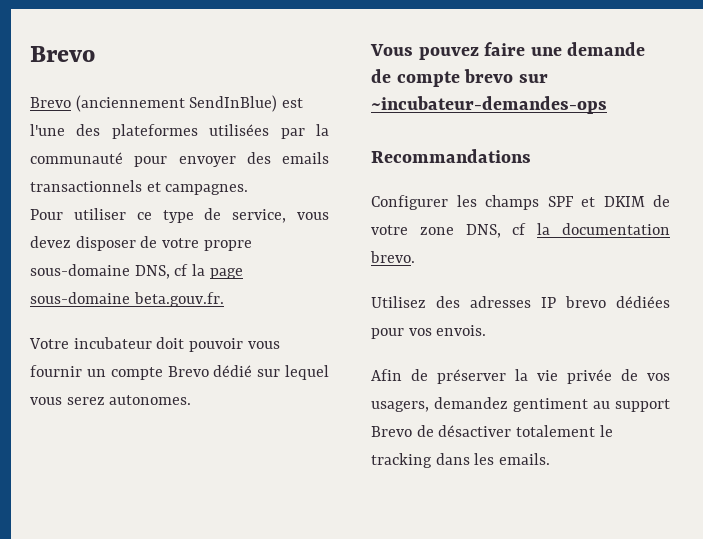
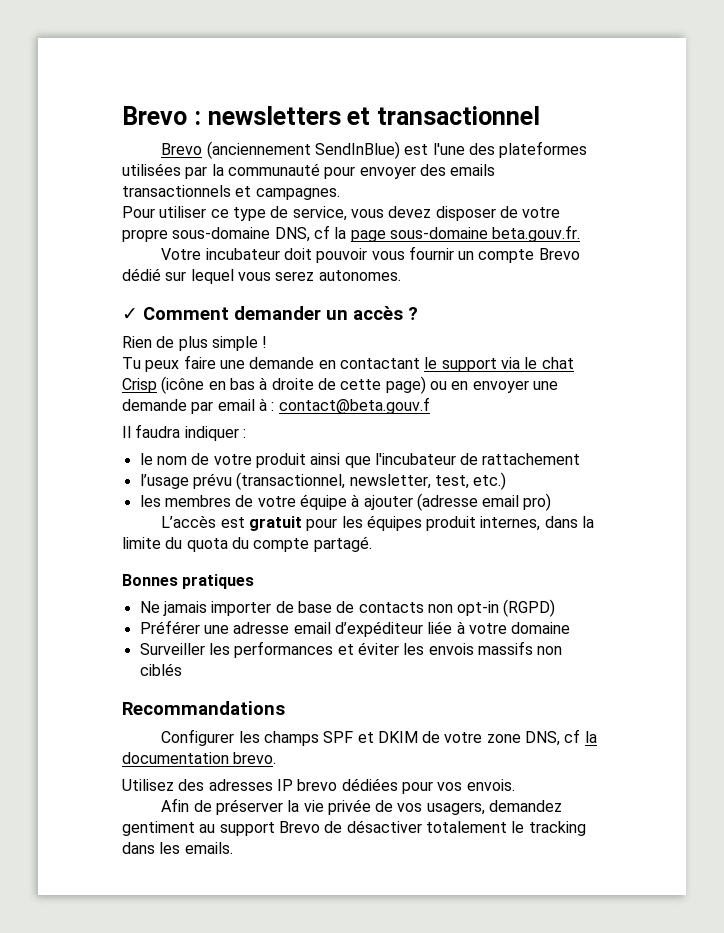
[30,46,95,62] Brevo -> [122,106,540,125] Brevo : newsletters et transactionnel
[370,42,646,60] [371,69,548,87] [371,96,607,114] Vous pouvez faire une demande de compte brevo sur ~incubateur-demandes-ops -> [122,306,418,320] [122,336,268,351] [122,355,574,372] [122,376,558,394] [122,397,430,414] [122,424,246,441] [139,453,581,468] [139,472,507,490] [139,493,552,511] [161,515,595,531] [122,536,372,552] [122,574,255,589] [139,599,556,617] [139,620,571,637] [139,641,563,658] [139,663,182,676] ✓ Comment demander un accès ? // Rien de plus simple ! // Tu peux faire une demande en contactant le support via le chat Crisp (icône en bas à droite de cette page) ou en envoyer une demande par email à : contact@beta.gouv.f // Il faudra indiquer : // le nom de votre produit ainsi que l'incubateur de rattachement // l’usage prévu (transactionnel, newsletter, test, etc.) // les membres de votre équipe à ajouter (adresse email pro) // L’accès est gratuit pour les équipes produit internes, dans la limite du quota du compte partagé. // Bonnes pratiques // Ne jamais importer de base de contacts non opt-in (RGPD) // Préférer une adresse email d’expéditeur liée à votre domaine // Surveiller les performances et éviter les envois massifs non ciblés

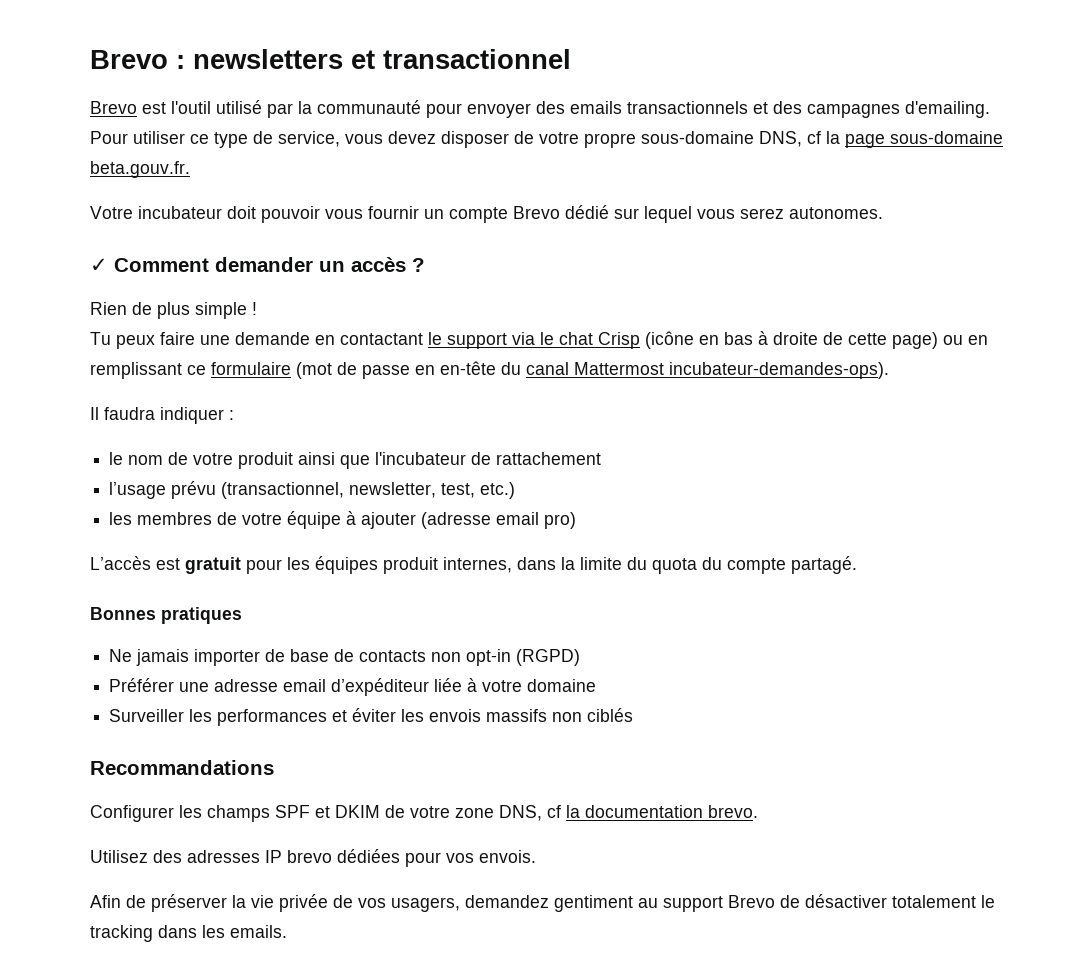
[206,141,588,159] [122,163,181,176] (anciennement SendInBlue) est l'une des plateformes utilisées -> [142,100,262,114] est l'outil utilisé
[255,188,340,200] campagnes. -> [773,101,990,118] des campagnes d'emailing.
[472,380,558,393] [122,397,430,414] envoyer une demande par email à : contact@beta.gouv.f -> [90,361,889,379] remplissant ce formulaire (mot de passe en en-tête du canal Mattermost incubateur-demandes-ops).

